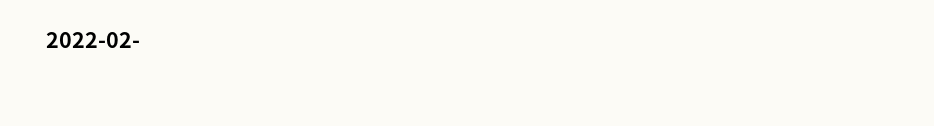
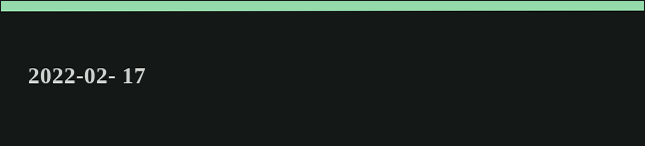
(140, 40) none -> [121,68,148,84] 17

